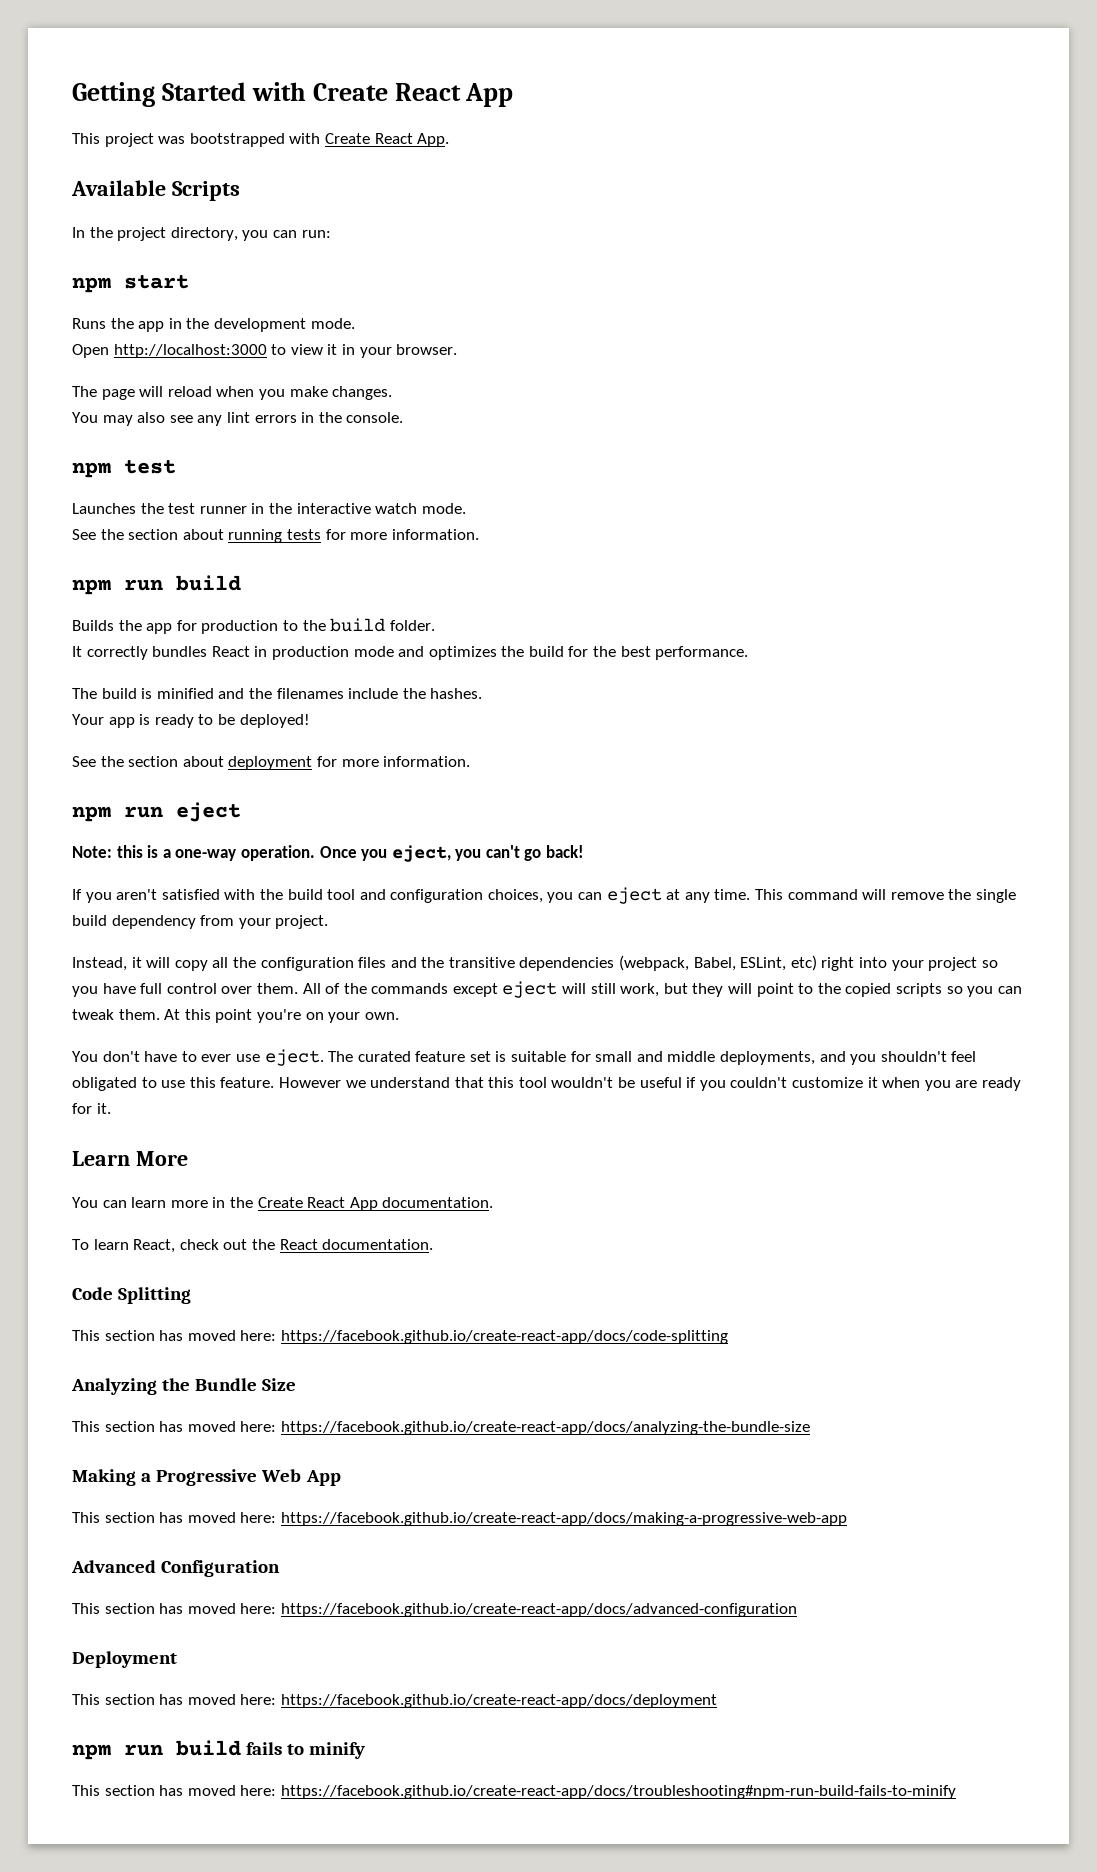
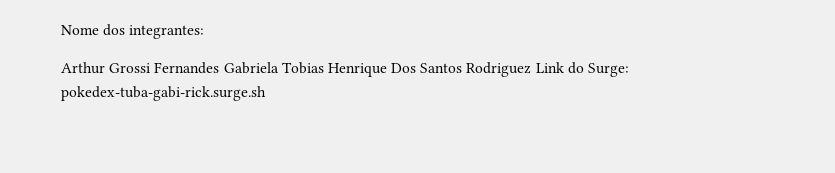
[72,82,514,107] [72,133,450,147] [71,180,240,201] [72,227,331,241] [72,275,189,293] [72,318,355,332] [72,344,458,358] [72,386,393,400] [72,412,404,426] [72,460,176,478] [72,503,466,514] [72,529,479,543] [72,575,241,595] [72,618,435,634] [72,646,749,660] [72,688,483,699] [72,714,310,728] [72,756,471,770] [72,802,241,822] [72,845,585,862] [72,887,1016,904] [72,915,329,929] [72,955,998,971] [72,981,1022,998] [72,1009,399,1023] [72,1049,977,1066] [72,1077,1021,1091] [72,1103,111,1114] [72,1151,188,1166] [72,1197,494,1211] [72,1239,434,1253] [72,1287,192,1304] [72,1330,728,1344] [71,1378,297,1395] [72,1421,810,1435] [72,1469,341,1486] [72,1512,847,1526] [71,1560,281,1577] [72,1603,797,1617] [72,1651,177,1668] [72,1694,717,1708] [72,1740,366,1760] [72,1785,956,1799] Getting Started with Create React App // This project was bootstrapped with Create React App. // Available Scripts // In the project directory, you can run: // npm start // Runs the app in the development mode. // Open http://localhost:3000 to view it in your browser. // The page will reload when you make changes. // You may also see any lint errors in the console. // npm test // Launches the test runner in the interactive watch mode. // See the section about running tests for more information. // npm run build // Builds the app for production to the build folder. // It correctly bundles React in production mode and optimizes the build for the best performance. // The build is minified and the filenames include the hashes. // Your app is ready to be deployed! // See the section about deployment for more information. // npm run eject // Note: this is a one-way operation. Once you eject, you can't go back! // If you aren't satisfied with the build tool and configuration choices, you can eject at any time. This command will remove the single build dependency from your project. // Instead, it will copy all the configuration files and the transitive dependencies (webpack, Babel, ESLint, etc) right into your project so you have full control over them. All of the commands except eject will still work, but they will point to the copied scripts so you can tweak them. At this point you're on your own. // You don't have to ever use eject. The curated feature set is suitable for small and middle deployments, and you shouldn't feel obligated to use this feature. However we understand that this tool wouldn't be useful if you couldn't customize it when you are ready for it. // Learn More // You can learn more in the Create React App documentation. // To learn React, check out the React documentation. // Code Splitting // This section has moved here: https://facebook.github.io/create-react-app/docs/code-splitting // Analyzing the Bundle Size // This section has moved here: https://facebook.github.io/create-react-app/docs/analyzing-the-bundle-size // Making a Progressive Web App // This section has moved here: https://facebook.github.io/create-react-app/docs/making-a-progressive-web-app // Advanced Configuration // This section has moved here: https://facebook.github.io/create-react-app/docs/advanced-configuration // Deployment // This section has moved here: https://facebook.github.io/create-react-app/docs/deployment // npm run build fails to minify // This section has moved here: https://facebook.github.io/create-react-app/docs/troubleshooting#npm-run-build-fails-to-minify -> [61,24,205,39] [61,62,630,77] [61,86,266,101] Nome dos integrantes: // Arthur Grossi Fernandes Gabriela Tobias Henrique Dos Santos Rodriguez Link do Surge: pokedex-tuba-gabi-rick.surge.sh

